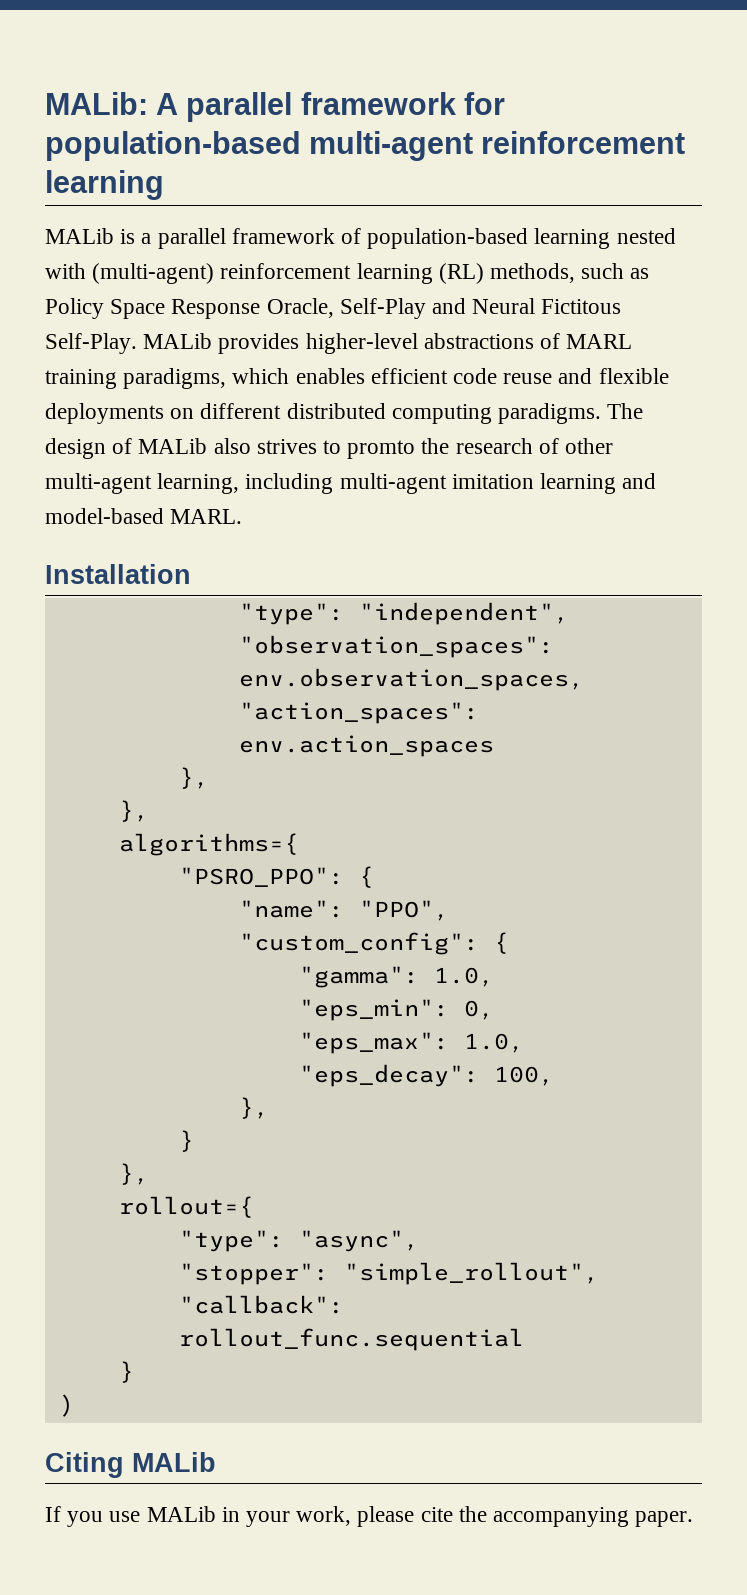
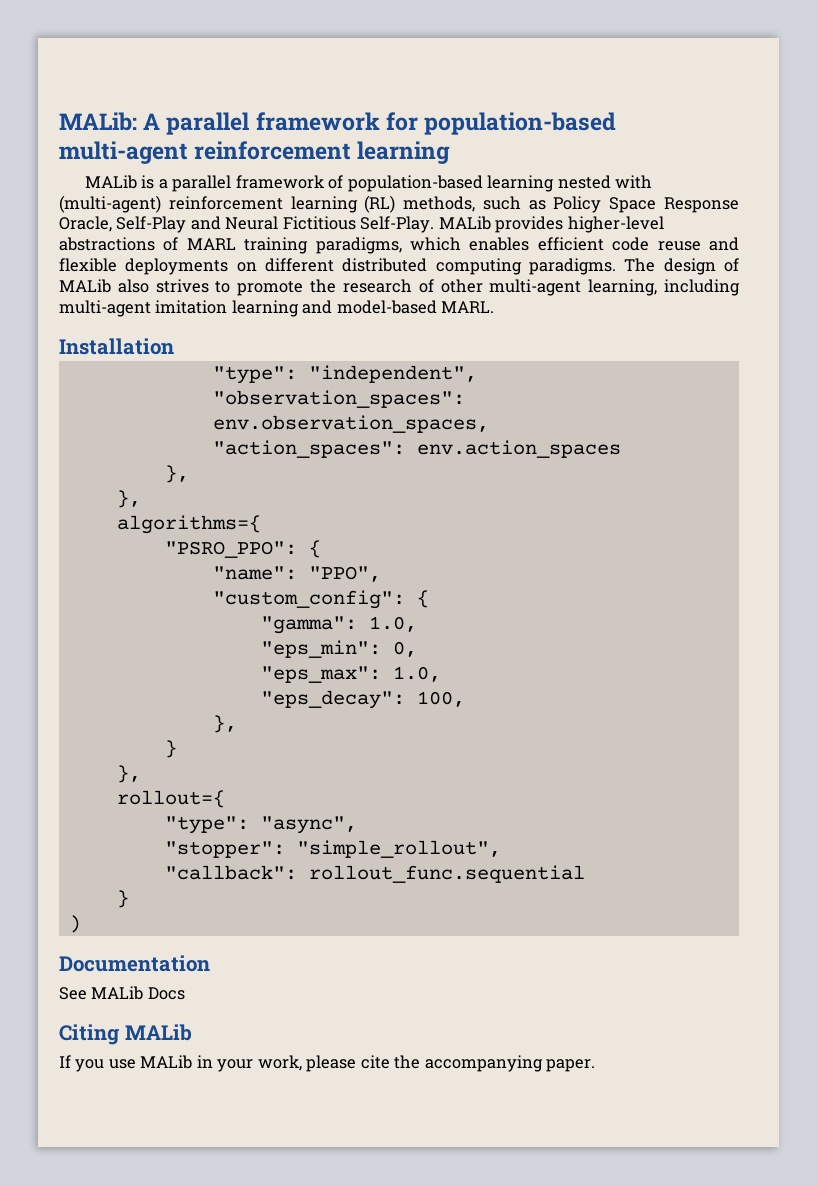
[541,299,622,314] Fictitous -> [282,216,356,230] Fictitious
[347,440,416,459] promto -> [237,281,304,296] promote
(74, 1405) none -> [59,955,210,972] [59,986,185,1000] // Documentation // See MALib Docs

